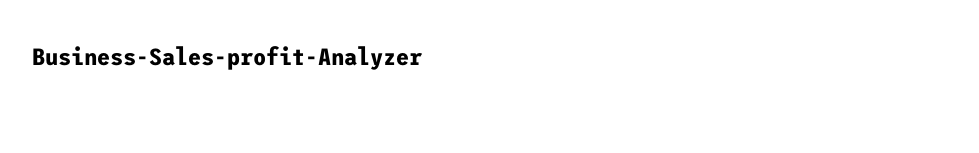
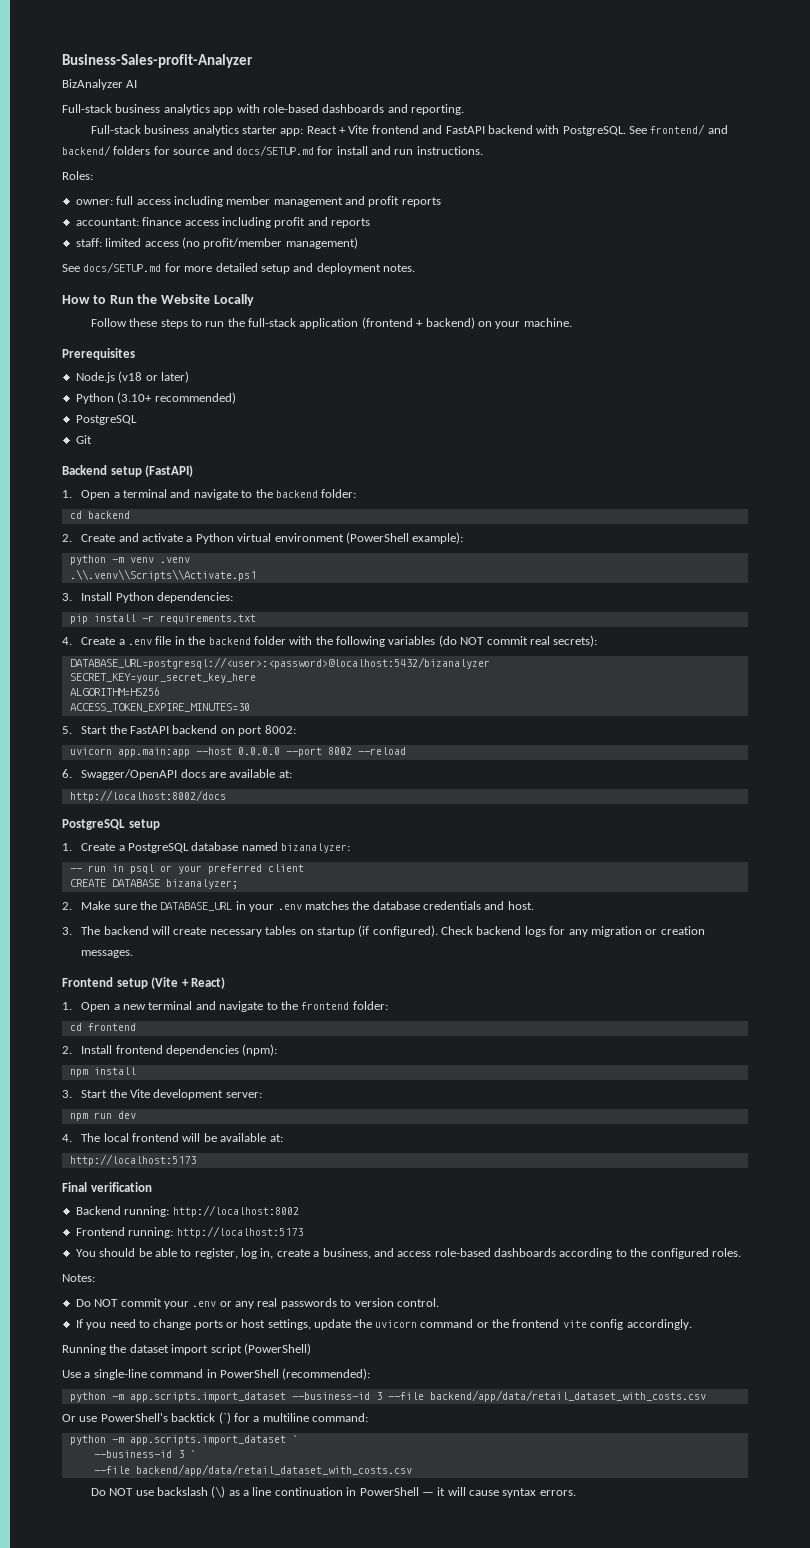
(423, 58) none -> [62,79,138,90] [62,104,464,115] [90,124,728,136] [62,145,483,156] [62,171,93,180] [75,196,441,207] [75,217,370,228] [75,237,358,249] [62,262,415,274] [62,294,254,306] [90,317,572,329] [62,348,135,360] [75,371,189,383] [75,392,236,404] [75,415,137,425] [75,435,92,444] [62,465,194,477] [62,489,357,500] [69,511,130,519] [62,532,464,544] [69,555,190,565] [69,569,256,581] [62,592,234,603] [69,614,256,624] [62,635,598,647] [69,657,490,669] [69,673,256,683] [69,687,160,696] [69,703,250,712] [62,725,296,736] [69,747,406,757] [62,769,292,780] [69,790,226,802] [62,819,160,830] [62,842,351,853] [69,864,304,874] [69,879,238,889] [62,901,534,912] [62,925,705,937] [81,950,134,958] [62,977,226,989] [62,1001,388,1012] [69,1023,136,1031] [62,1044,278,1056] [69,1067,136,1077] [62,1089,262,1100] [69,1111,136,1121] [62,1133,283,1142] [69,1154,196,1166] [62,1182,152,1192] [75,1205,299,1217] [75,1226,303,1238] [75,1248,741,1259] [62,1274,95,1282] [75,1298,439,1309] [75,1319,692,1330] [62,1343,311,1355] [62,1368,371,1380] [69,1390,706,1402] [62,1412,368,1424] [69,1435,298,1445] [93,1450,196,1458] [93,1464,412,1476] [90,1486,576,1498] // BizAnalyzer AI // Full-stack business analytics app with role-based dashboards and reporting. // Full-stack business analytics starter app: React + Vite frontend and FastAPI backend with PostgreSQL. See frontend/ and backend/ folders for source and docs/SETUP.md for install and run instructions. // Roles: // owner: full access including member management and profit reports // accountant: finance access including profit and reports // staff: limited access (no profit/member management) // See docs/SETUP.md for more detailed setup and deployment notes. // How to Run the Website Locally // Follow these steps to run the full-stack application (frontend + backend) on your machine. // Prerequisites // Node.js (v18 or later) // Python (3.10+ recommended) // PostgreSQL // Git // Backend setup (FastAPI) // 1. Open a terminal and navigate to the backend folder: // cd backend // 2. Create and activate a Python virtual environment (PowerShell example): // python -m venv .venv // .\\.venv\\Scripts\\Activate.ps1 // 3. Install Python dependencies: // pip install -r requirements.txt // 4. Create a .env file in the backend folder with the following variables (do NOT commit real secrets): // DATABASE_URL=postgresql://<user>:<password>@localhost:5432/bizanalyzer // SECRET_KEY=your_secret_key_here // ALGORITHM=HS256 // ACCESS_TOKEN_EXPIRE_MINUTES=30 // 5. Start the FastAPI backend on port 8002: // uvicorn app.main:app --host 0.0.0.0 --port 8002 --reload // 6. Swagger/OpenAPI docs are available at: // http://localhost:8002/docs // PostgreSQL setup // 1. Create a PostgreSQL database named bizanalyzer: // -- run in psql or your preferred client // CREATE DATABASE bizanalyzer; // 2. Make sure the DATABASE_URL in your .env matches the database credentials and host. // 3. The backend will create necessary tables on startup (if configured). Check backend logs for any migration or creation messages. // Frontend setup (Vite + React) // 1. Open a new terminal and navigate to the frontend folder: // cd frontend // 2. Install frontend dependencies (npm): // npm install // 3. Start the Vite development server: // npm run dev // 4. The local frontend will be available at: // http://localhost:5173 // Final verification // Backend running: http://localhost:8002 // Frontend running: http://localhost:5173 // You should be able to register, log in, create a business, and access role-based dashboards according to the configured roles. // Notes: // Do NOT commit your .env or any real passwords to version control. // If you need to change ports or host settings, update the uvicorn command or the frontend vite config accordingly. // Running the dataset import script (PowerShell) // Use a single-line command in PowerShell (recommended): // python -m app.scripts.import_dataset --business-id 3 --file backend/app/data/retail_dataset_with_costs.csv // Or use PowerShell's backtick (`) for a multiline command: // python -m app.scripts.import_dataset ` // --business-id 3 ` // --file backend/app/data/retail_dataset_with_costs.csv // Do NOT use backslash (\) as a line continuation in PowerShell — it will cause syntax errors.

